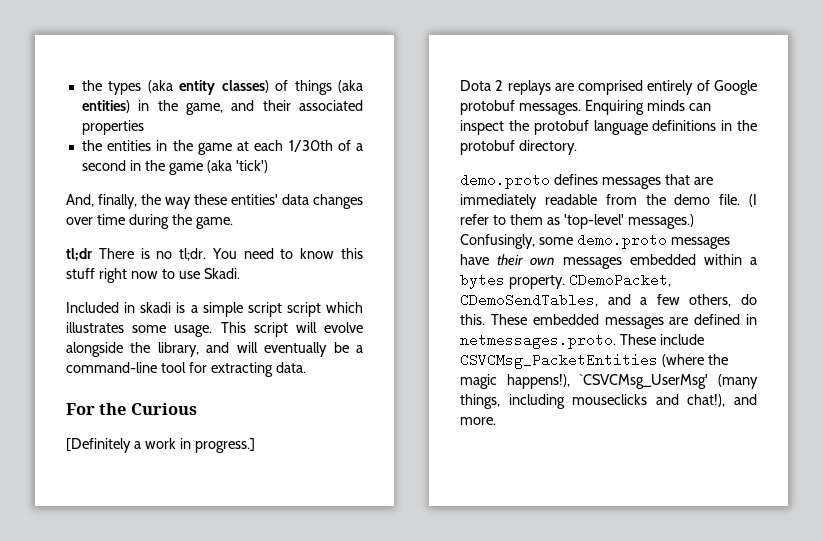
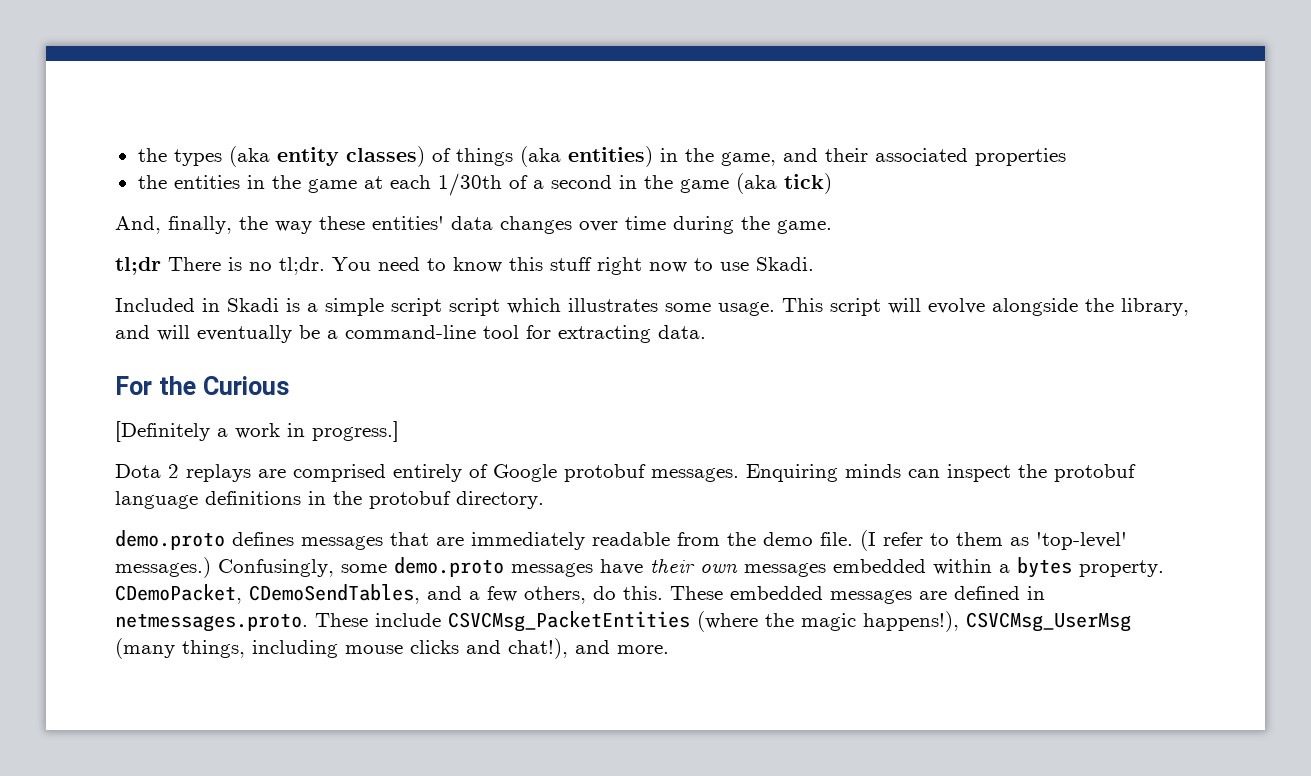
[235,160,268,173] 'tick') -> [783,173,832,194] tick)
[140,302,172,313] skadi -> [227,298,279,312] Skadi
[579,374,709,389] `CSVCMsg_UserMsg' -> [966,612,1131,632] CSVCMsg_UserMsg
[572,394,648,405] mouseclicks -> [345,640,459,654] mouse clicks

